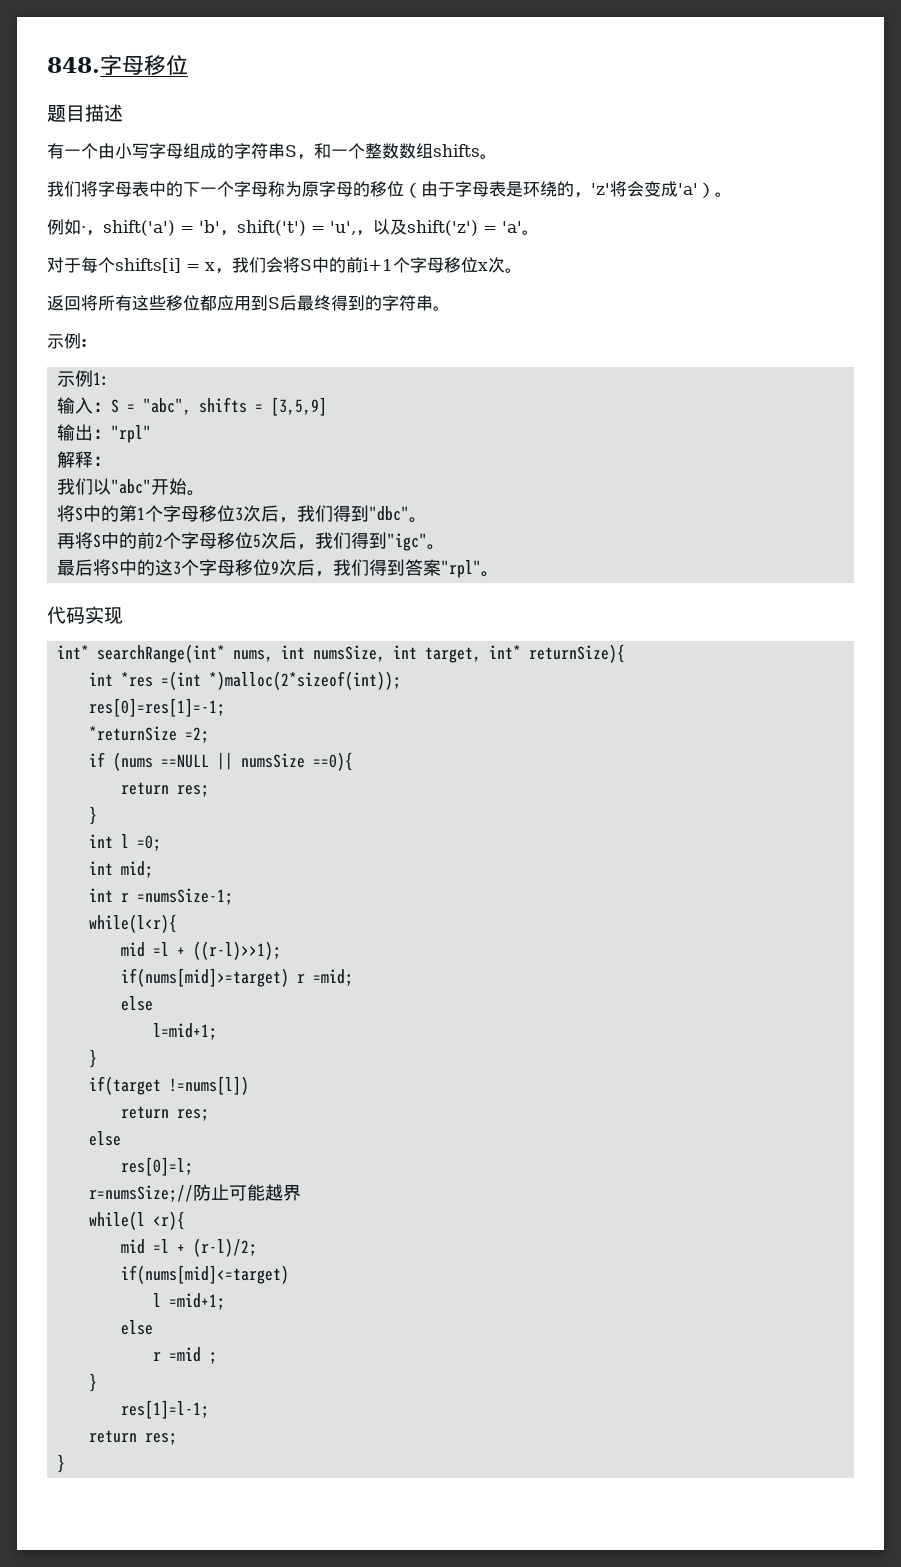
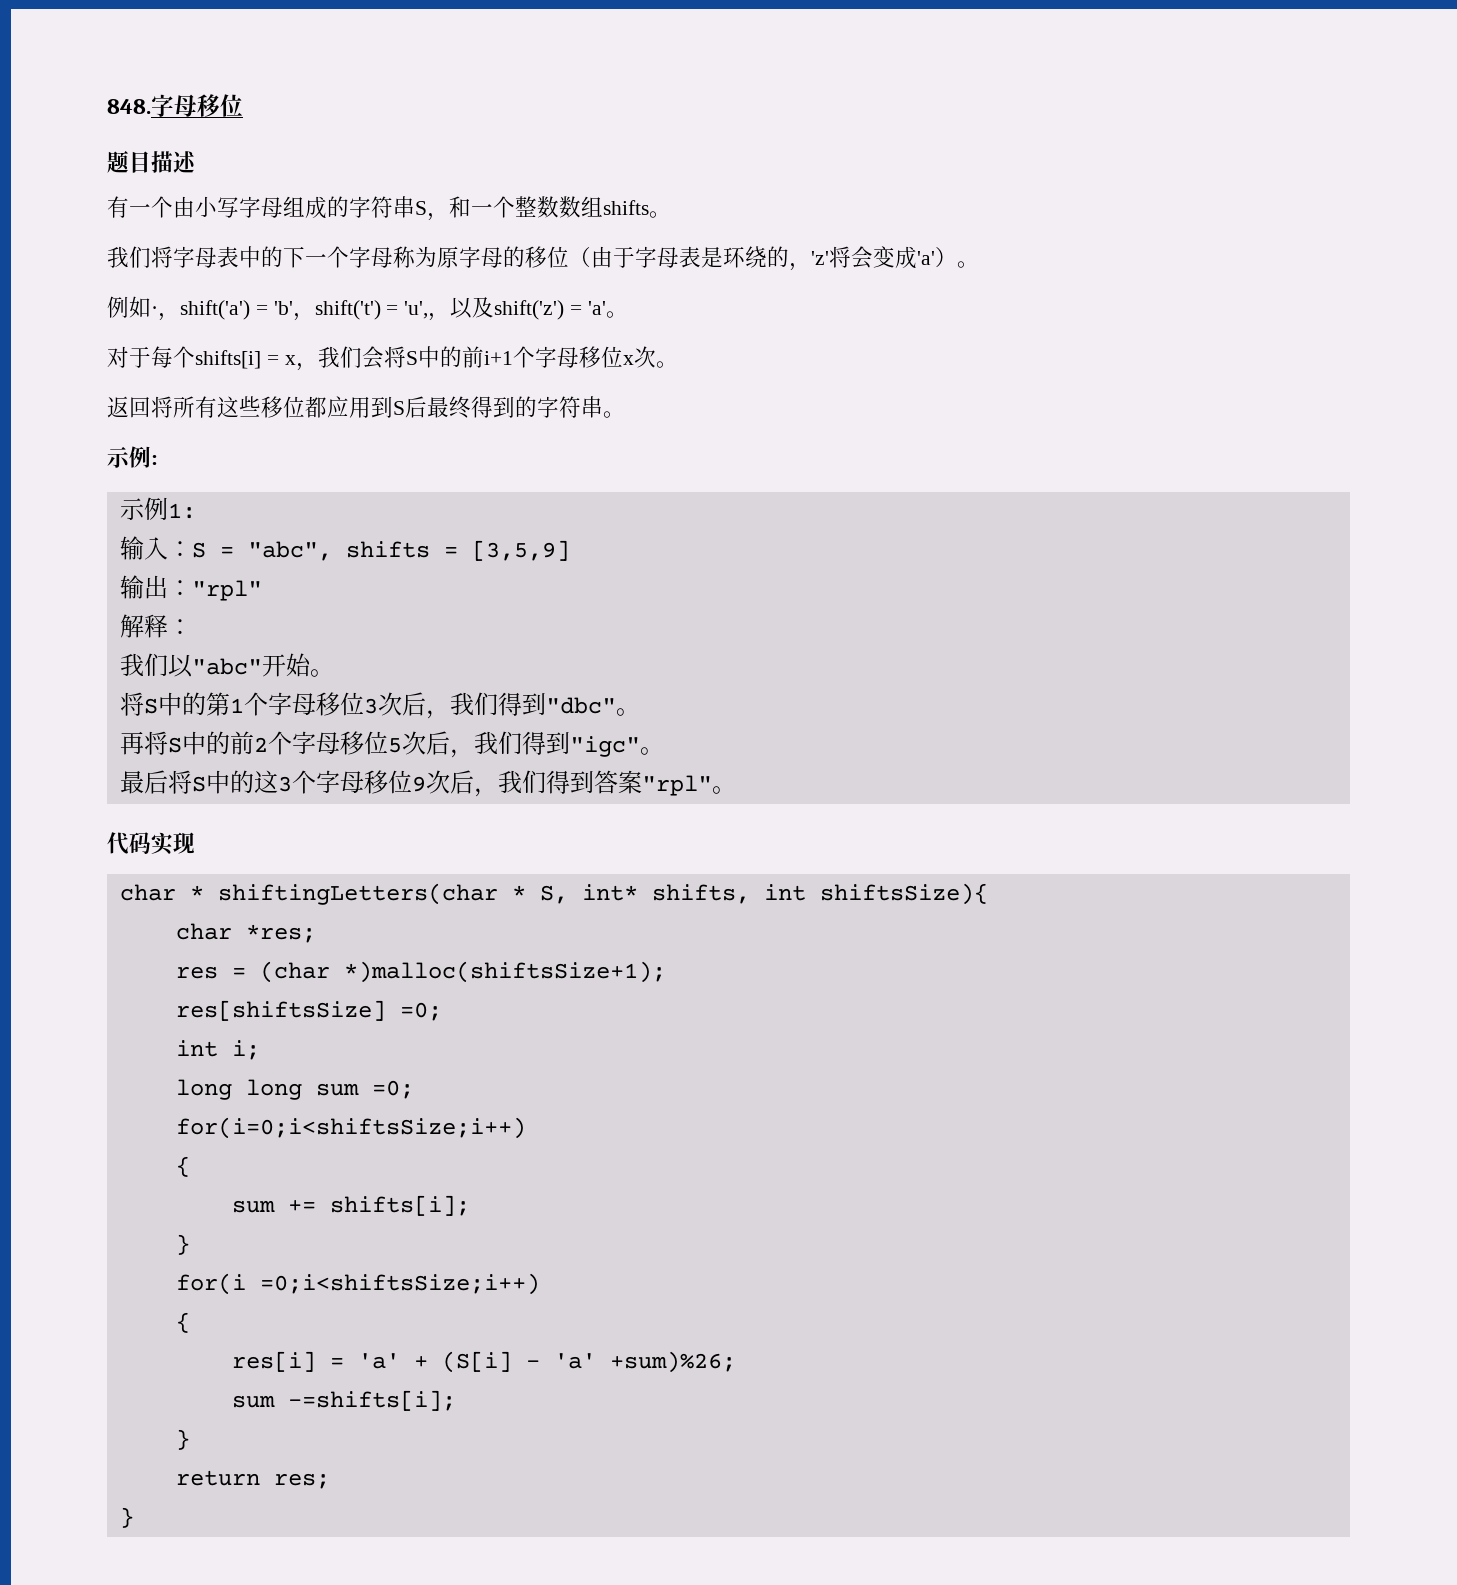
[57,644,626,663] [89,671,402,690] [89,698,226,717] [89,726,210,743] [89,752,354,771] [121,782,210,797] [89,806,98,825] [89,834,162,851] [89,861,154,878] [89,888,234,905] [89,914,178,933] [121,941,282,960] [121,968,354,987] [121,996,154,1011] [153,1023,218,1040] [89,1049,98,1068] [89,1076,250,1095] [121,1106,210,1121] [89,1131,122,1146] [121,1157,194,1176] [89,1184,302,1202] [89,1211,186,1230] [121,1238,258,1257] [121,1265,290,1284] [153,1293,226,1310] [121,1320,154,1335] [153,1347,218,1364] [89,1373,98,1392] [121,1400,210,1419] int* searchRange(int* nums, int numsSize, int target, int* returnSize){ // int *res =(int *)malloc(2*sizeof(int)); // res[0]=res[1]=-1; // *returnSize =2; // if (nums ==NULL || numsSize ==0){ // return res; // } // int l =0; // int mid; // int r =numsSize-1; // while(l<r){ // mid =l + ((r-l)>>1); // if(nums[mid]>=target) r =mid; // else // l=mid+1; // } // if(target !=nums[l]) // return res; // else // res[0]=l; // r=numsSize;//防止可能越界 // while(l <r){ // mid =l + (r-l)/2; // if(nums[mid]<=target) // l =mid+1; // else // r =mid ; // } // res[1]=l-1; -> [119,883,988,905] [175,923,316,943] [175,961,666,983] [175,1000,442,1021] [175,1040,260,1060] [175,1079,414,1100] [175,1117,526,1139] [175,1156,190,1177] [231,1195,470,1216] [175,1234,190,1255] [175,1273,540,1295] [175,1312,190,1333] [231,1351,736,1373] [231,1390,456,1411] [175,1429,190,1450] char * shiftingLetters(char * S, int* shifts, int shiftsSize){ // char *res; // res = (char *)malloc(shiftsSize+1); // res[shiftsSize] =0; // int i; // long long sum =0; // for(i=0;i<shiftsSize;i++) // { // sum += shifts[i]; // } // for(i =0;i<shiftsSize;i++) // { // res[i] = 'a' + (S[i] - 'a' +sum)%26; // sum -=shifts[i]; // }

